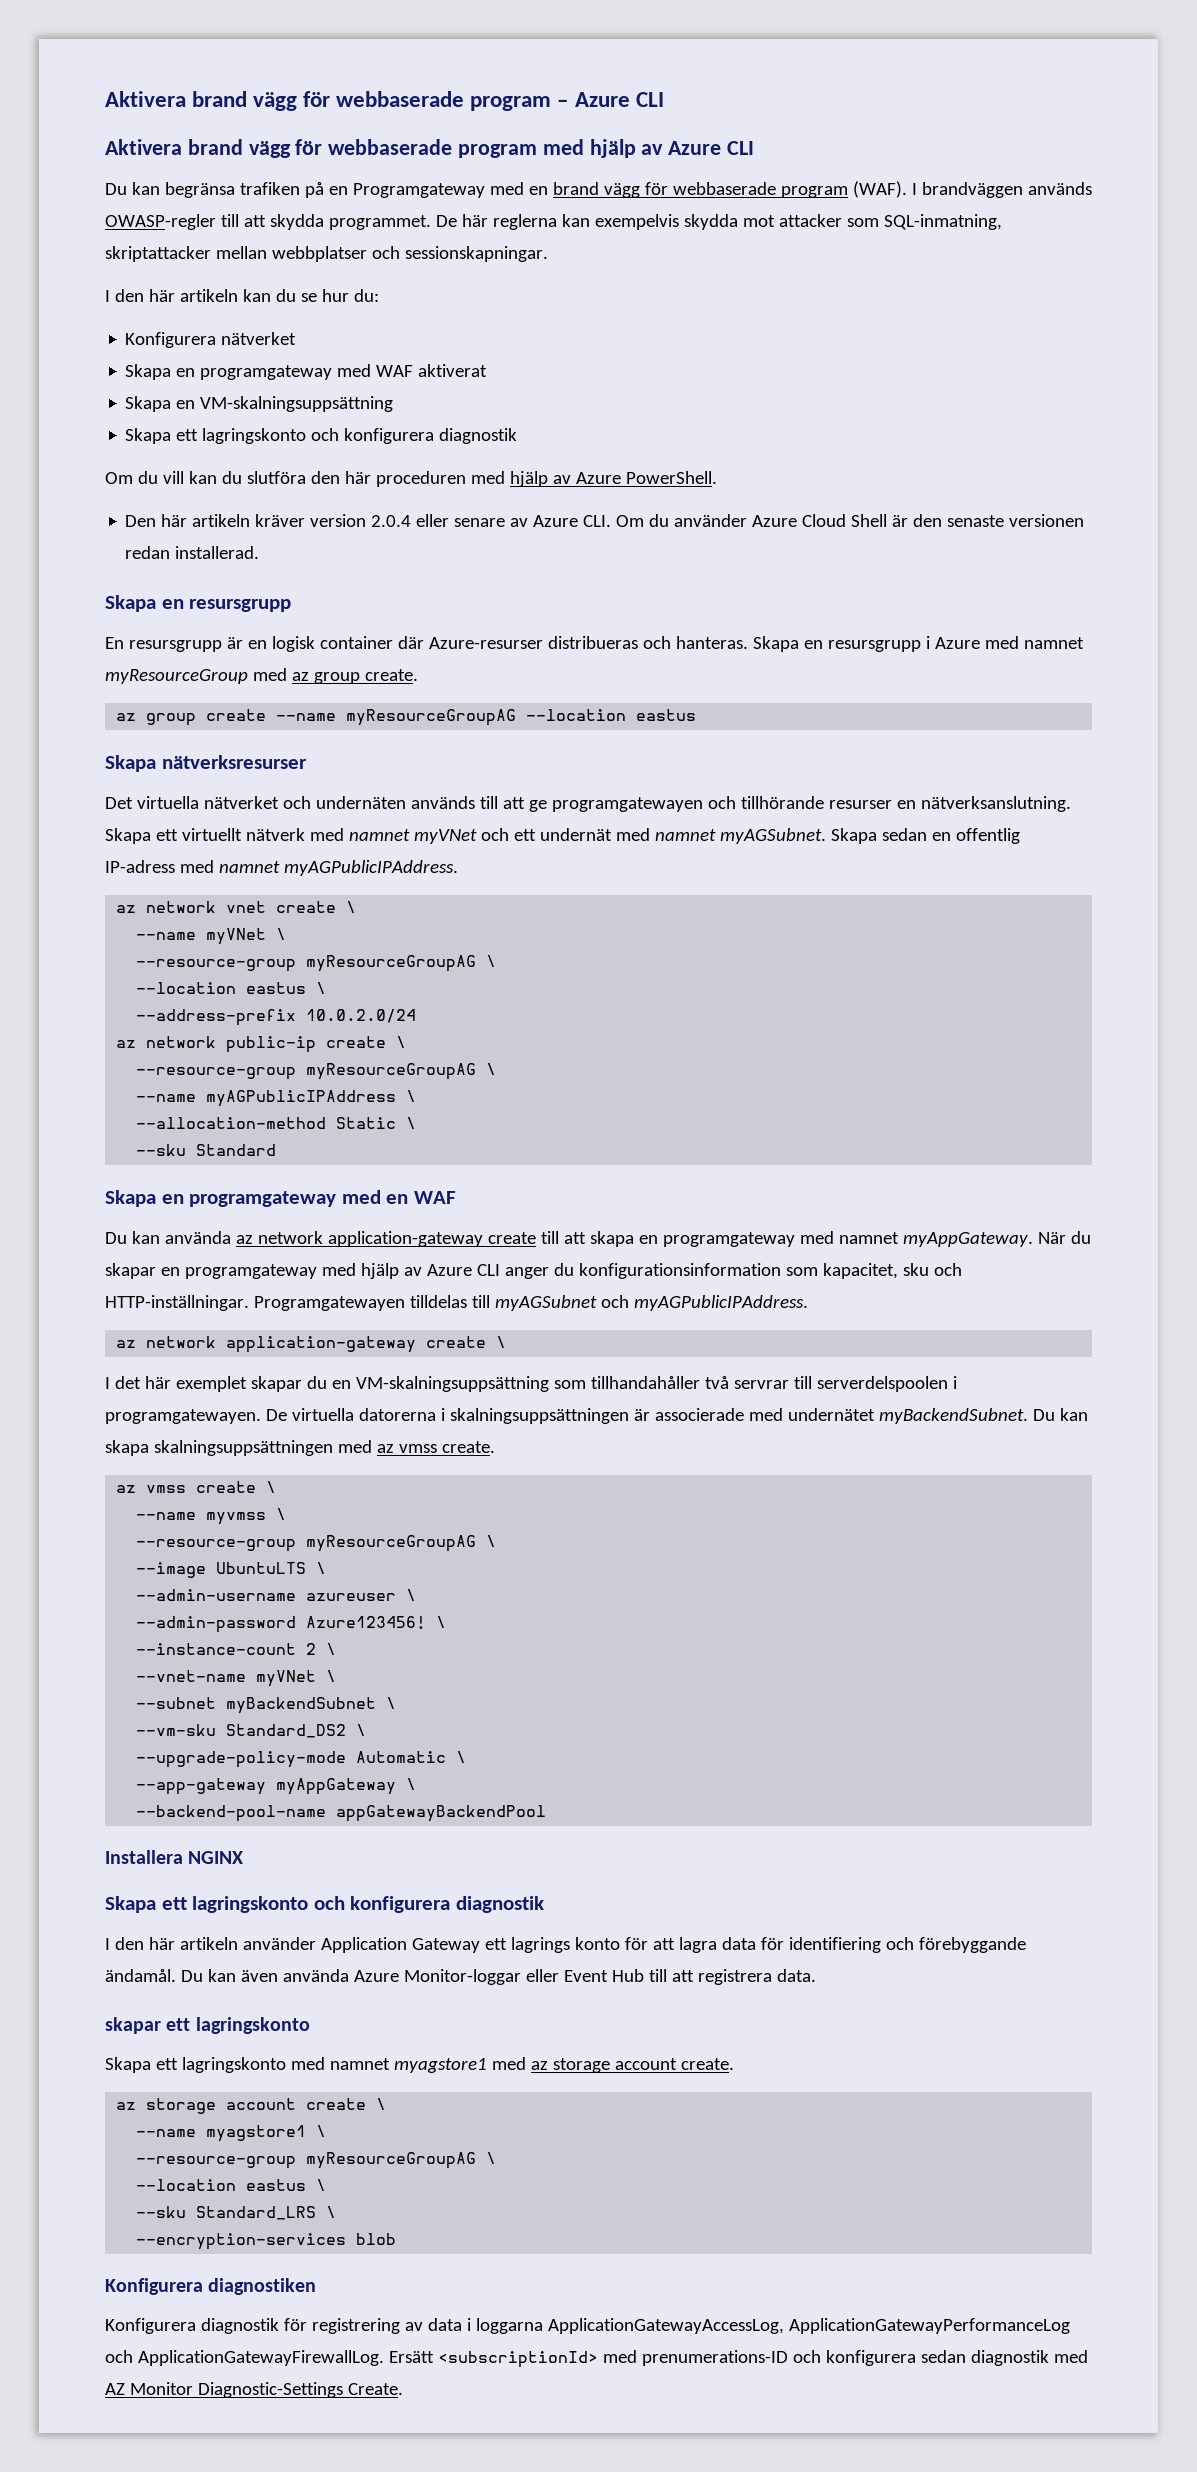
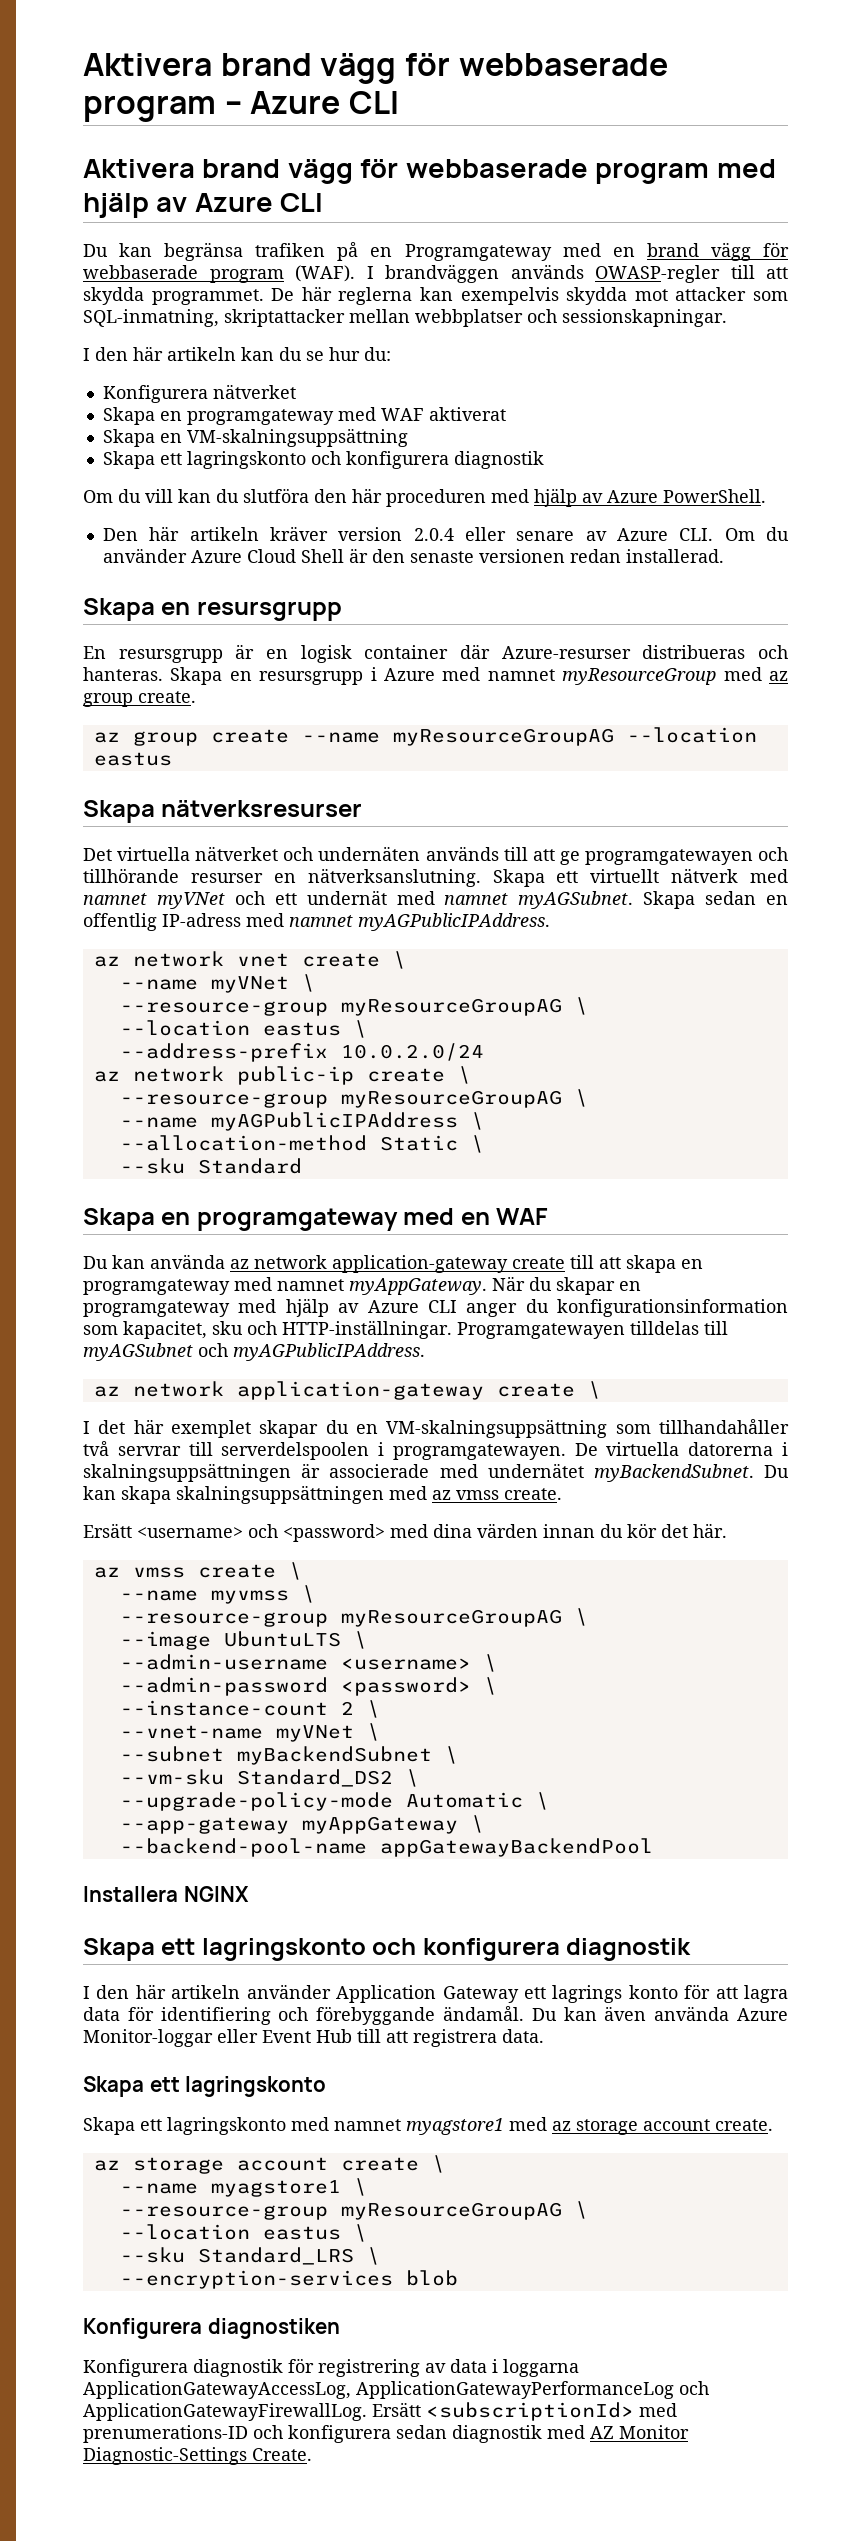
(495, 1447) none -> [83,1523,727,1542] // Ersätt <username> och <password> med dina värden innan du kör det här.
[306,1593,397,1601] azureuser -> [340,1658,471,1670] <username>
[306,1616,427,1629] Azure123456! -> [340,1677,471,1696] <password>
[105,2017,161,2034] skapar -> [83,2076,144,2097] Skapa

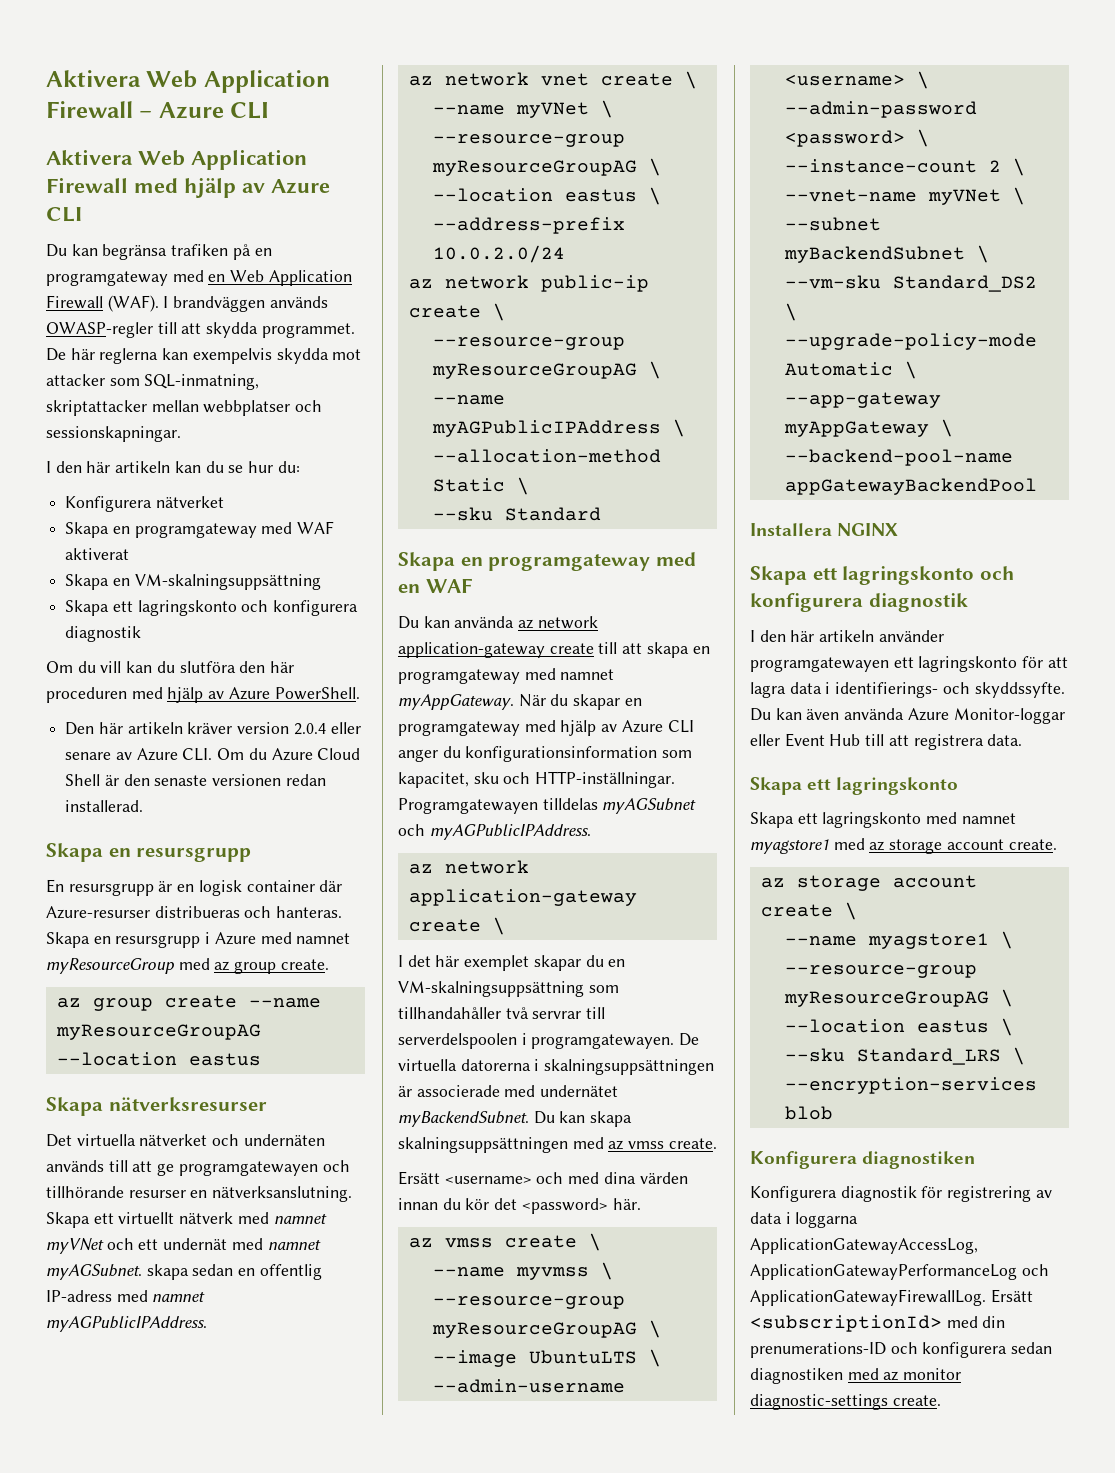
[83,53,668,84] [83,95,216,122] Aktivera brand vägg för webbaserade program -> [46,70,330,93] [46,101,133,118] Aktivera Web Application Firewall
[202,159,710,184] brand vägg för webbaserade program -> [138,149,307,170] [46,177,128,193] Web Application Firewall
[404,242,789,261] [83,265,284,283] Programgateway med en brand vägg för webbaserade program -> [46,270,352,286] [46,295,103,309] programgateway med en Web Application Firewall
[102,548,187,563] använder -> (267, 754) none
[643,891,696,909] Skapa -> [146,1264,189,1280] skapa
[704,1321,728,1335] till -> (598, 804) none
[283,1524,385,1542] <password> -> (564, 1178) none
(688, 1531) none -> [521,1198,608,1214] <password>
[336,1984,788,2003] [83,2006,524,2025] Application Gateway ett lagrings konto för att lagra data för identifiering och förebyggande ändamål. -> [750,656,1068,672] [750,682,1065,698] programgatewayen ett lagringskonto för att lagra data i identifierings- och skyddssyfte.
(677, 2410) none -> [982,1316,1006,1328] din
[452,2425,689,2443] [83,2447,312,2465] diagnostik med AZ Monitor Diagnostic-Settings Create. -> [750,1368,962,1384] [750,1394,941,1410] diagnostiken med az monitor diagnostic-settings create.

